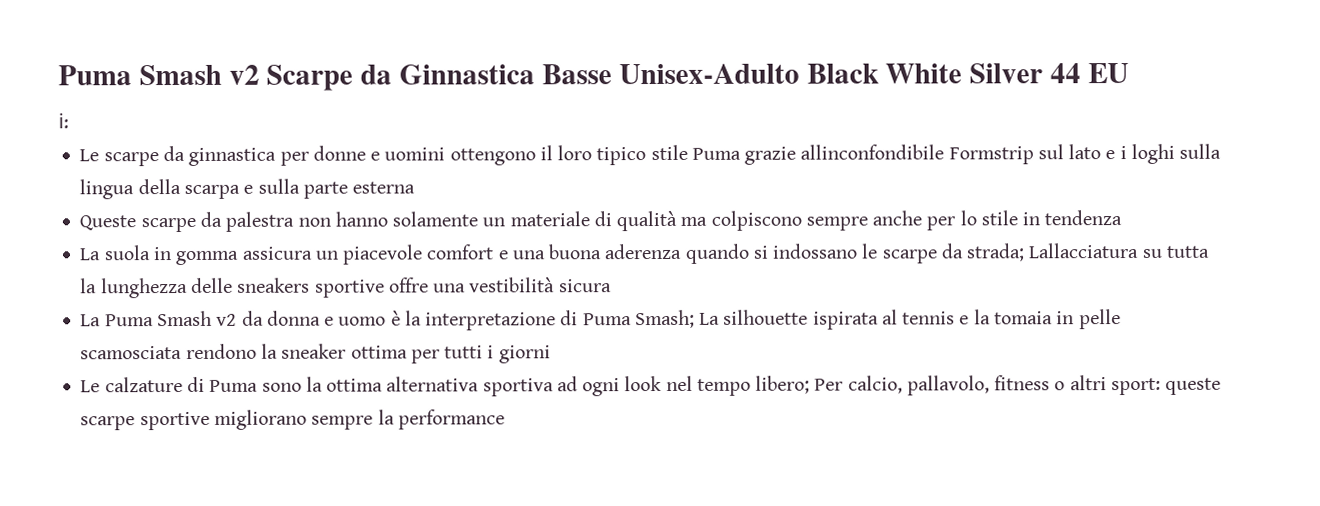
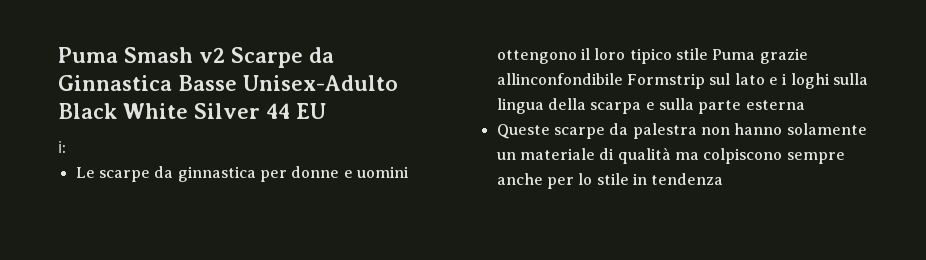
[79,242,1211,266] [80,277,612,299] [80,309,1121,331] [80,343,551,364] [80,375,1222,397] [80,409,505,431] // La suola in gomma assicura un piacevole comfort e una buona aderenza quando si indossano le scarpe da strada; Lallacciatura su tutta la lunghezza delle sneakers sportive offre una vestibilità sicura // La Puma Smash v2 da donna e uomo è la interpretazione di Puma Smash; La silhouette ispirata al tennis e la tomaia in pelle scamosciata rendono la sneaker ottima per tutti i giorni // Le calzature di Puma sono la ottima alternativa sportiva ad ogni look nel tempo libero; Per calcio, pallavolo, fitness o altri sport: queste scarpe sportive migliorano sempre la performance -> (724, 179) none

